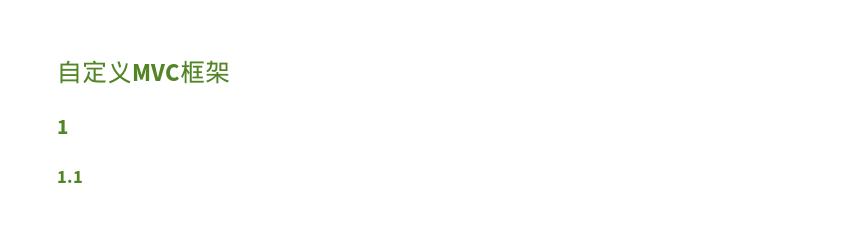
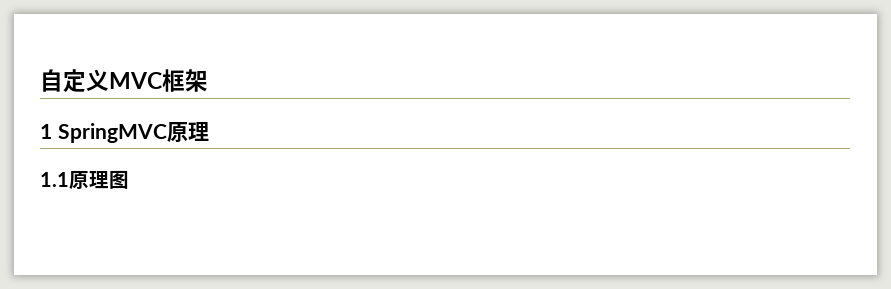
(68, 127) none -> [57,122,209,143] SpringMVC原理
(83, 177) none -> [69,170,129,189] 原理图

